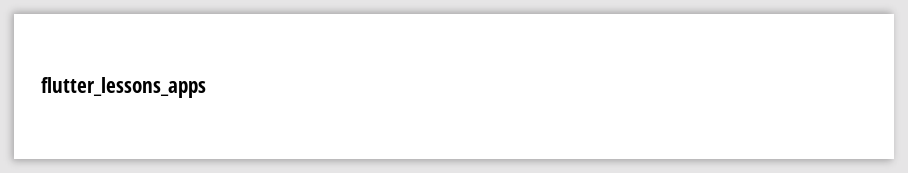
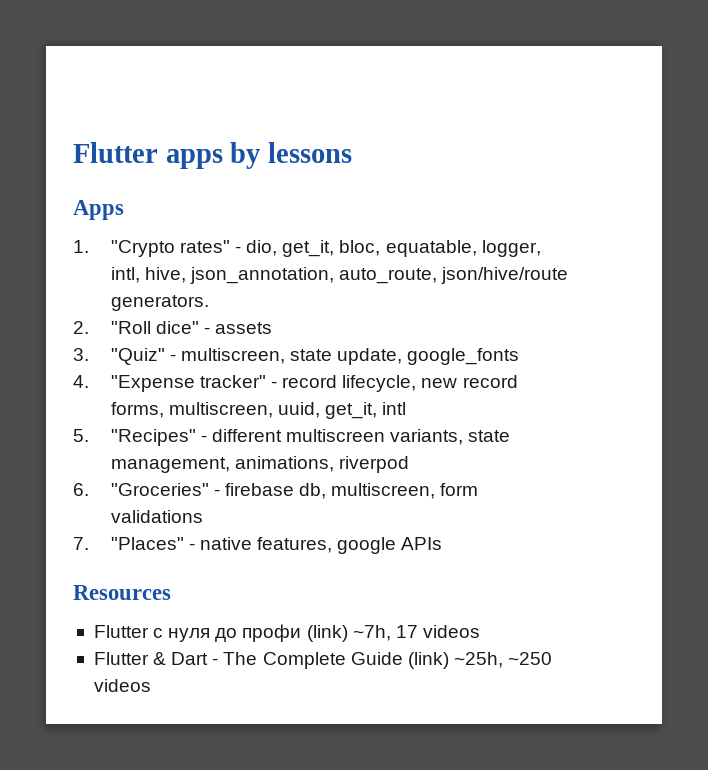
[41,77,206,98] flutter_lessons_apps -> [73,142,353,169] [73,200,124,220] [73,240,541,257] [110,267,569,284] [110,295,209,311] [73,321,273,334] [73,348,520,365] [73,375,518,392] [110,402,407,419] [73,429,511,446] [110,456,410,473] [73,483,479,499] [110,510,203,523] [73,537,443,554] [73,585,171,600] [93,624,480,642] [93,652,553,669] [93,679,151,692] Flutter apps by lessons // Apps // 1. "Crypto rates" - dio, get_it, bloc, equatable, logger, intl, hive, json_annotation, auto_route, json/hive/route generators. // 2. "Roll dice" - assets // 3. "Quiz" - multiscreen, state update, google_fonts // 4. "Expense tracker" - record lifecycle, new record forms, multiscreen, uuid, get_it, intl // 5. "Recipes" - different multiscreen variants, state management, animations, riverpod // 6. "Groceries" - firebase db, multiscreen, form validations // 7. "Places" - native features, google APIs // Resources // Flutter с нуля до профи (link) ~7h, 17 videos // Flutter & Dart - The Complete Guide (link) ~25h, ~250 videos

